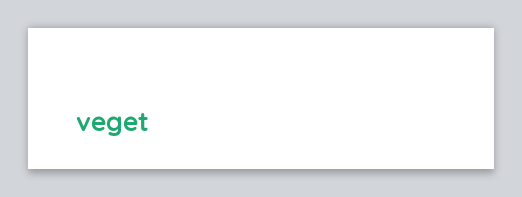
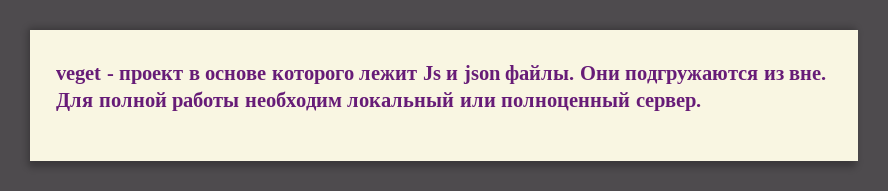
(149, 124) none -> [106,65,827,84] [56,91,701,111] - проект в основе которого лежит Js и json файлы. Они подгружаются из вне. Для полной работы необходим локальный или полноценный сервер.

